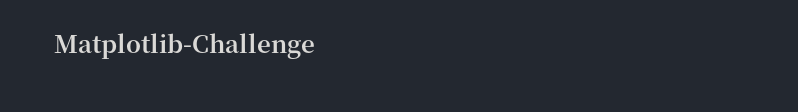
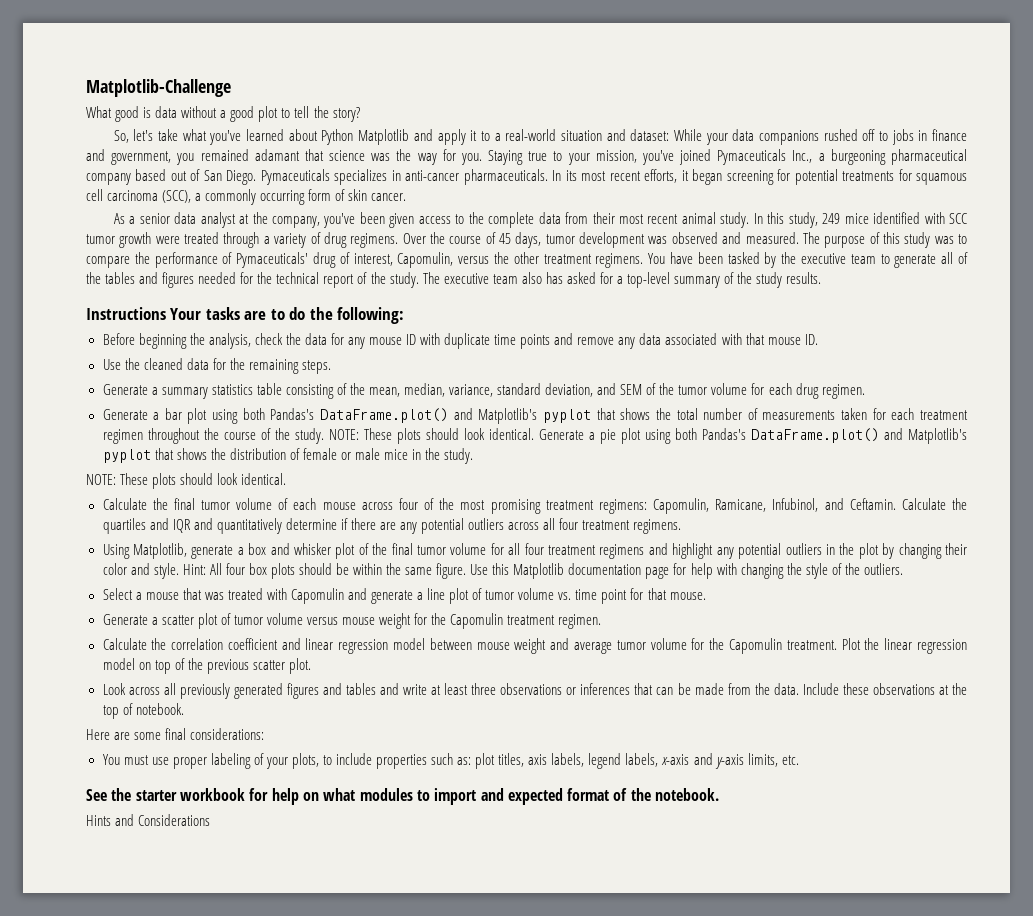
(315, 46) none -> [86,106,360,122] [113,129,967,145] [86,149,967,165] [86,169,968,185] [86,189,407,205] [113,212,968,228] [86,232,968,248] [86,252,968,268] [86,272,822,288] [86,307,405,324] [102,333,818,349] [102,358,331,374] [102,383,865,399] [102,408,968,424] [102,428,967,444] [102,448,474,464] [86,473,287,489] [102,498,967,514] [102,518,682,534] [102,543,968,559] [102,563,903,579] [102,588,706,604] [102,613,602,629] [102,638,967,654] [102,658,311,674] [102,683,967,699] [102,703,184,719] [86,728,265,740] [102,753,799,769] [86,788,720,805] [86,814,211,826] // What good is data without a good plot to tell the story? // So, let's take what you've learned about Python Matplotlib and apply it to a real-world situation and dataset: While your data companions rushed off to jobs in finance and government, you remained adamant that science was the way for you. Staying true to your mission, you've joined Pymaceuticals Inc., a burgeoning pharmaceutical company based out of San Diego. Pymaceuticals specializes in anti-cancer pharmaceuticals. In its most recent efforts, it began screening for potential treatments for squamous cell carcinoma (SCC), a commonly occurring form of skin cancer. // As a senior data analyst at the company, you've been given access to the complete data from their most recent animal study. In this study, 249 mice identified with SCC tumor growth were treated through a variety of drug regimens. Over the course of 45 days, tumor development was observed and measured. The purpose of this study was to compare the performance of Pymaceuticals' drug of interest, Capomulin, versus the other treatment regimens. You have been tasked by the executive team to generate all of the tables and figures needed for the technical report of the study. The executive team also has asked for a top-level summary of the study results. // Instructions Your tasks are to do the following: // Before beginning the analysis, check the data for any mouse ID with duplicate time points and remove any data associated with that mouse ID. // Use the cleaned data for the remaining steps. // Generate a summary statistics table consisting of the mean, median, variance, standard deviation, and SEM of the tumor volume for each drug regimen. // Generate a bar plot using both Pandas's DataFrame.plot() and Matplotlib's pyplot that shows the total number of measurements taken for each treatment regimen throughout the course of the study. NOTE: These plots should look identical. Generate a pie plot using both Pandas's DataFrame.plot() and Matplotlib's pyplot that shows the distribution of female or male mice in the study. // NOTE: These plots should look identical. // Calculate the final tumor volume of each mouse across four of the most promising treatment regimens: Capomulin, Ramicane, Infubinol, and Ceftamin. Calculate the quartiles and IQR and quantitatively determine if there are any potential outliers across all four treatment regimens. // Using Matplotlib, generate a box and whisker plot of the final tumor volume for all four treatment regimens and highlight any potential outliers in the plot by changing their color and style. Hint: All four box plots should be within the same figure. Use this Matplotlib documentation page for help with changing the style of the outliers. // Select a mouse that was treated with Capomulin and generate a line plot of tumor volume vs. time point for that mouse. // Generate a scatter plot of tumor volume versus mouse weight for the Capomulin treatment regimen. // Calculate the correlation coefficient and linear regression model between mouse weight and average tumor volume for the Capomulin treatment. Plot the linear regression model on top of the previous scatter plot. // Look across all previously generated figures and tables and write at least three observations or inferences that can be made from the data. Include these observations at the top of notebook. // Here are some final considerations: // You must use proper labeling of your plots, to include properties such as: plot titles, axis labels, legend labels, x-axis and y-axis limits, etc. // See the starter workbook for help on what modules to import and expected format of the notebook. // Hints and Considerations

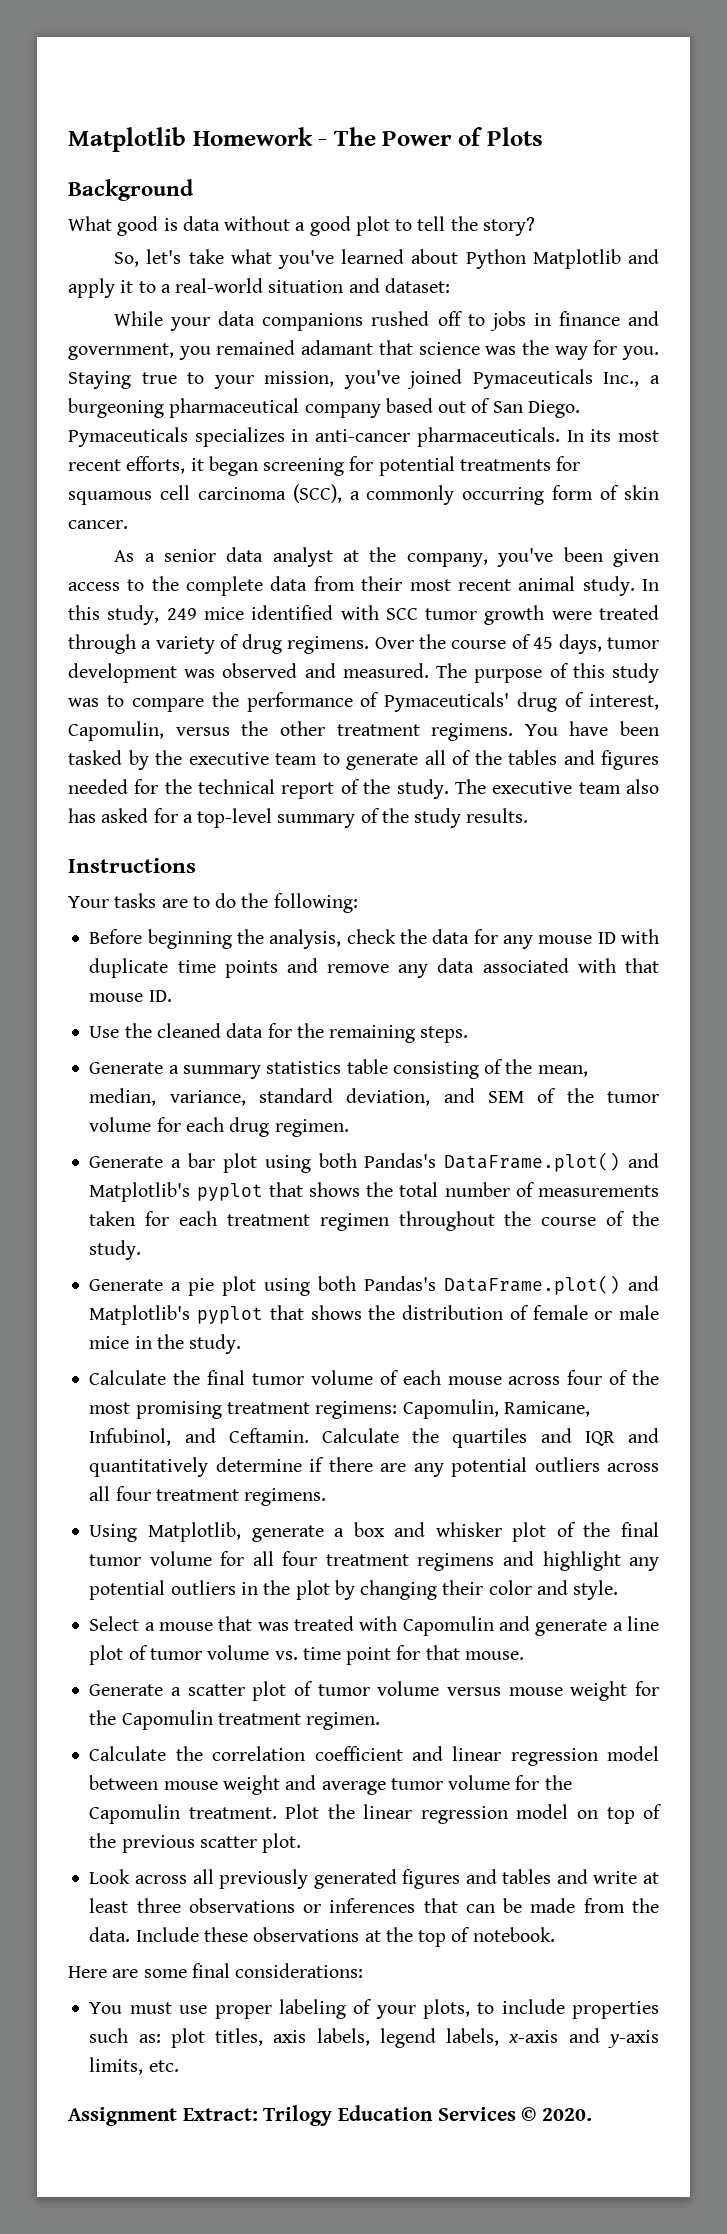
[86,79,231,97] Matplotlib-Challenge -> [68,127,543,152] [68,179,194,201] Matplotlib Homework - The Power of Plots // Background
(670, 135) none -> (450, 285) //
(166, 313) none -> (196, 865) //
[328,428,534,444] NOTE: These plots should look identical. -> (142, 1250) //
[86,473,287,489] // NOTE: These plots should look identical. -> (242, 1344) none
[182,563,903,579] Hint: All four box plots should be within the same figure. Use this Matplotlib documentation page for help with changing the style of the outliers. -> (619, 1590) none
[86,788,720,805] [86,814,211,826] See the starter workbook for help on what modules to import and expected format of the notebook. // Hints and Considerations -> [68,2105,593,2126] Assignment Extract: Trilogy Education Services © 2020.

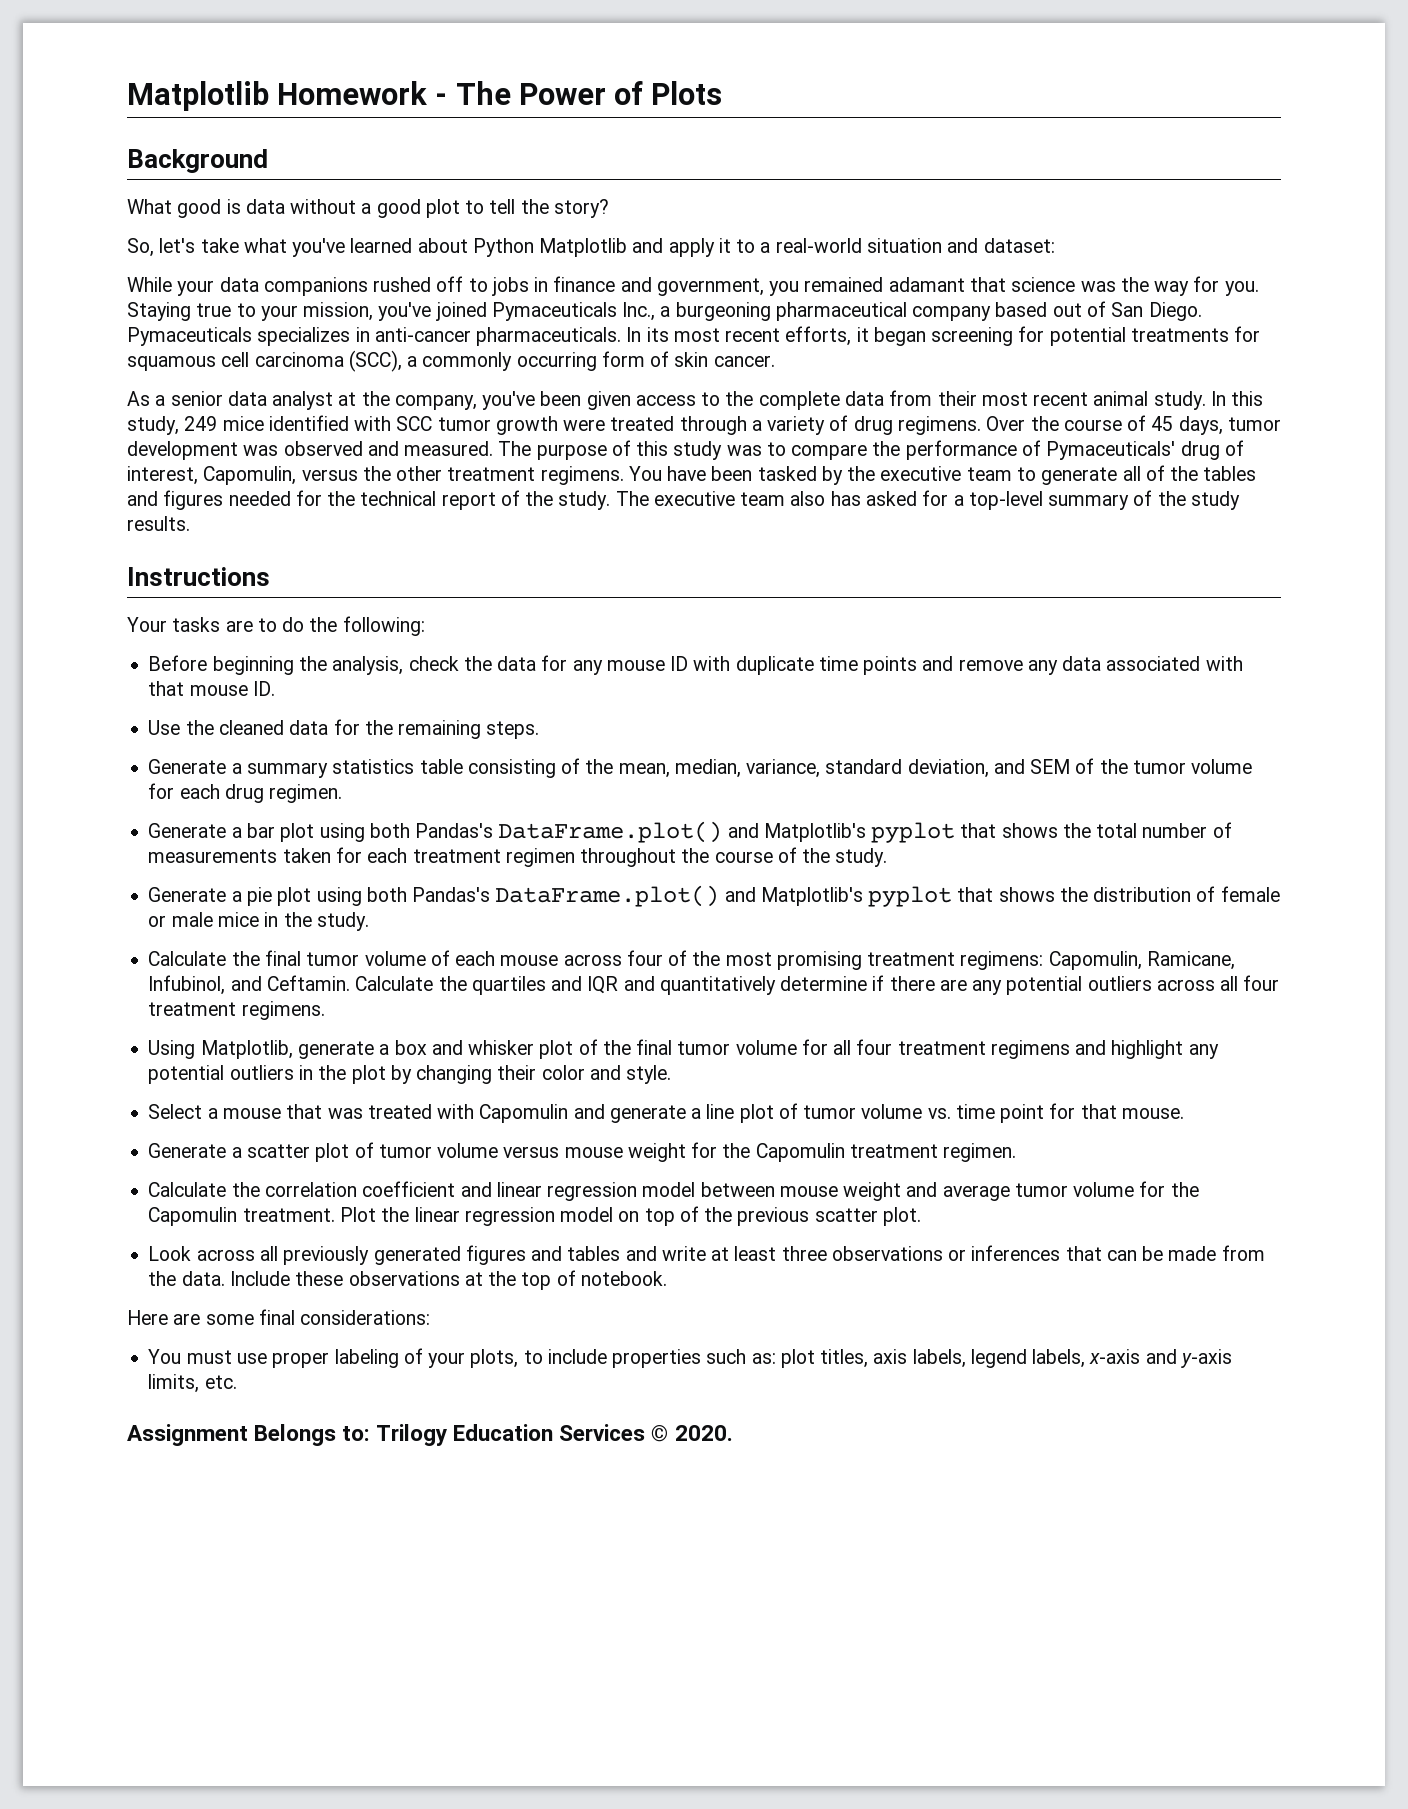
[182,2108,258,2121] Extract: -> [254,1424,371,1446] Belongs to:

